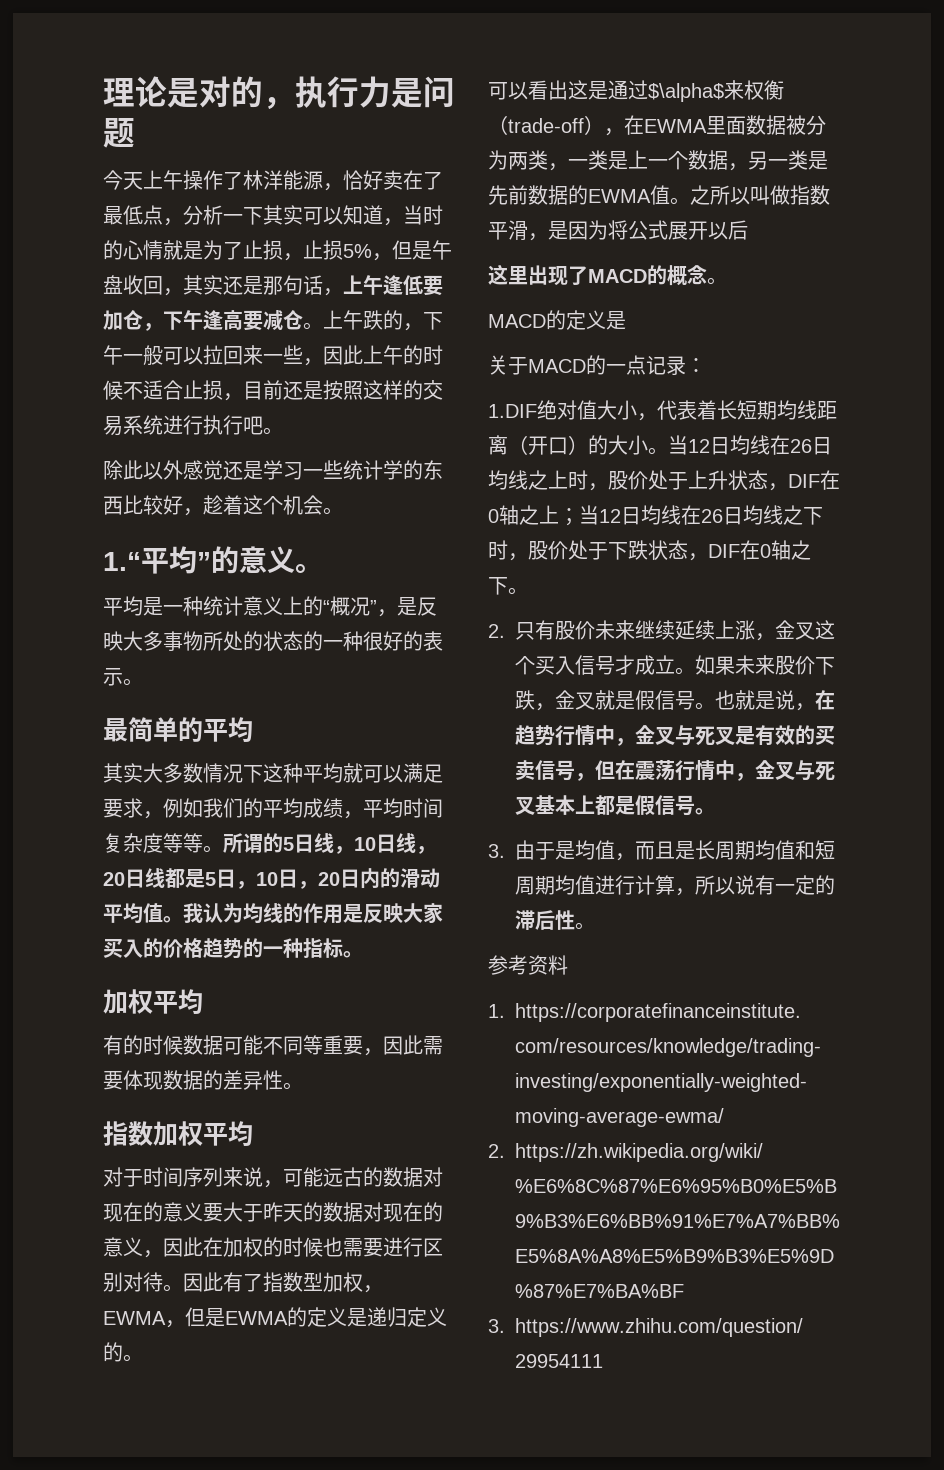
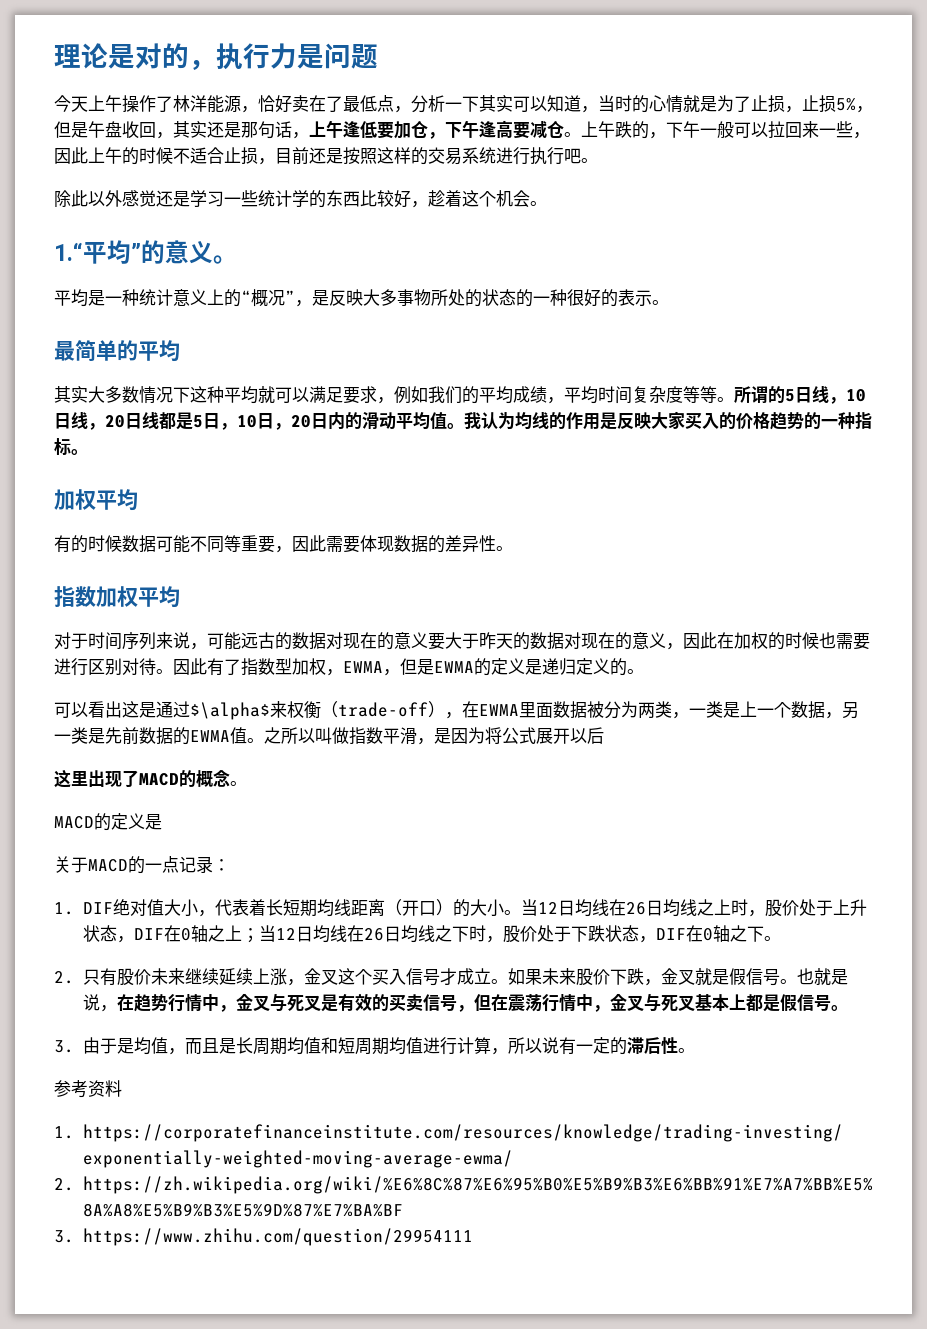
[488,404,537,418] 1.DIF -> [54,902,113,915] 1. DIF

